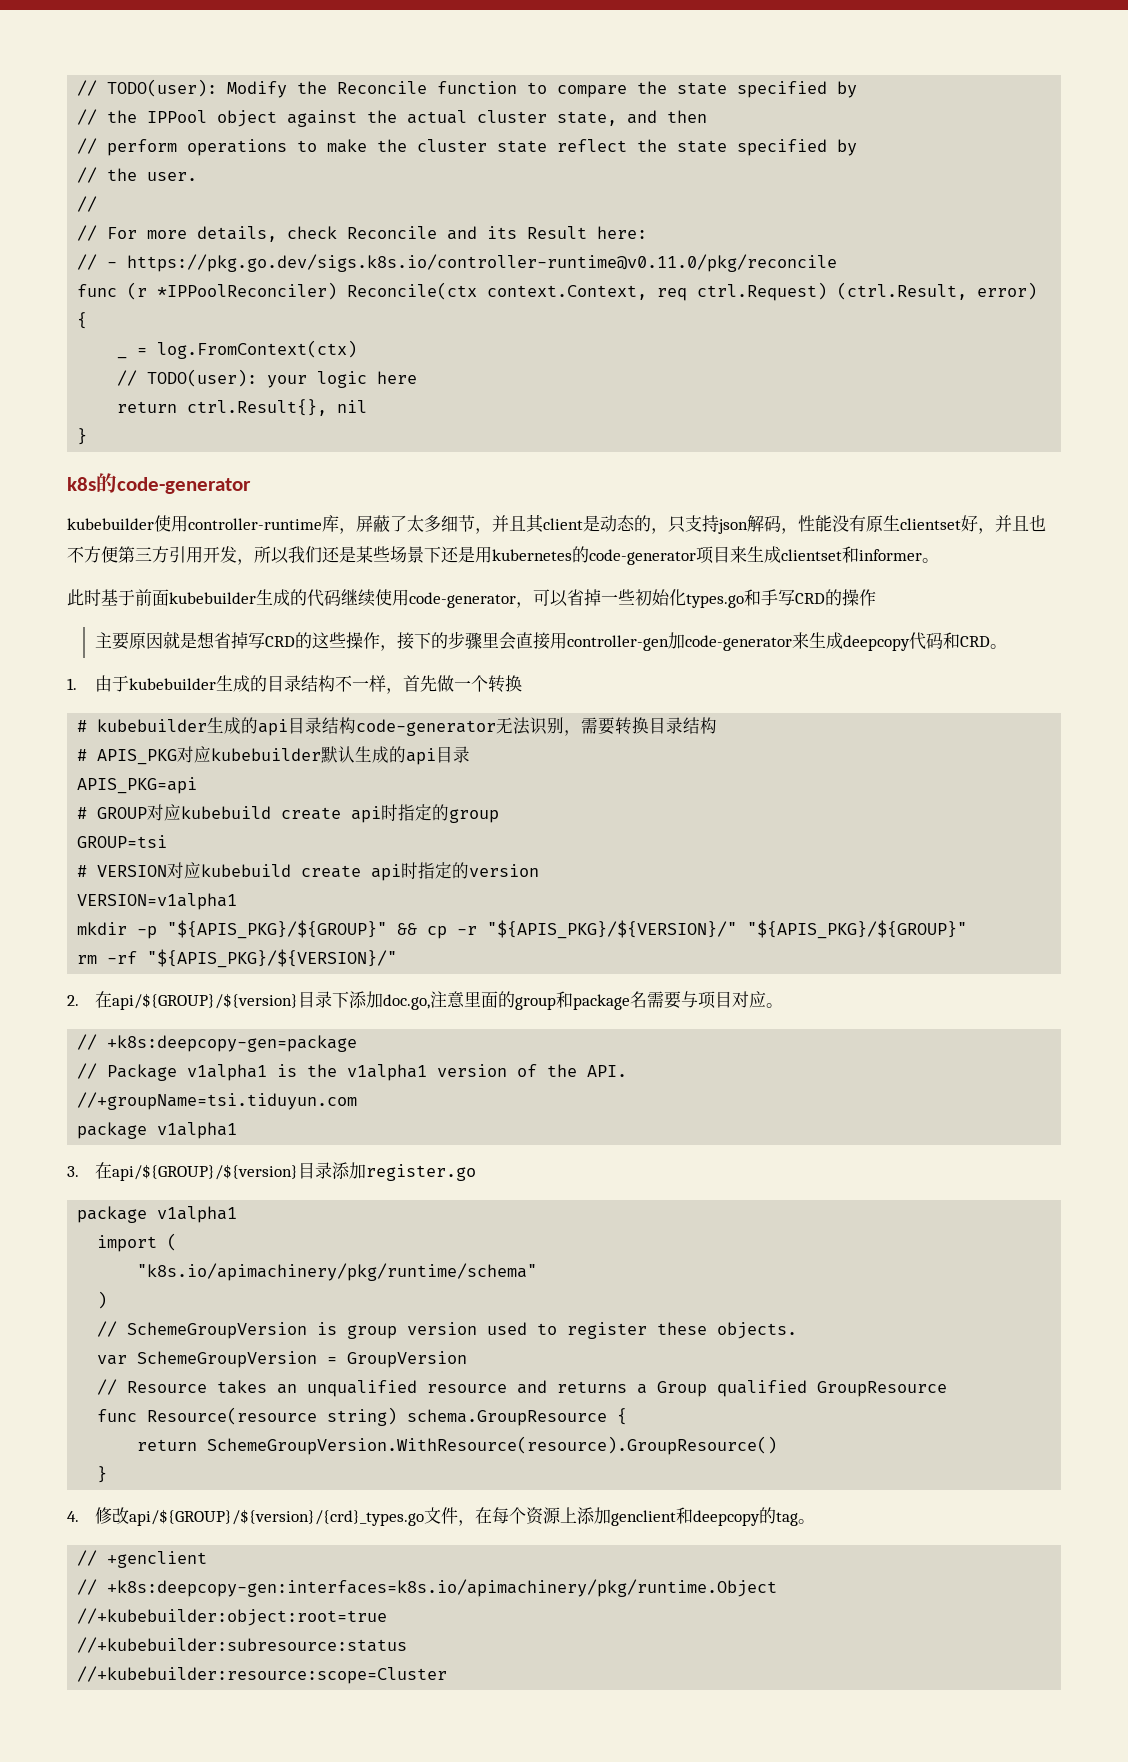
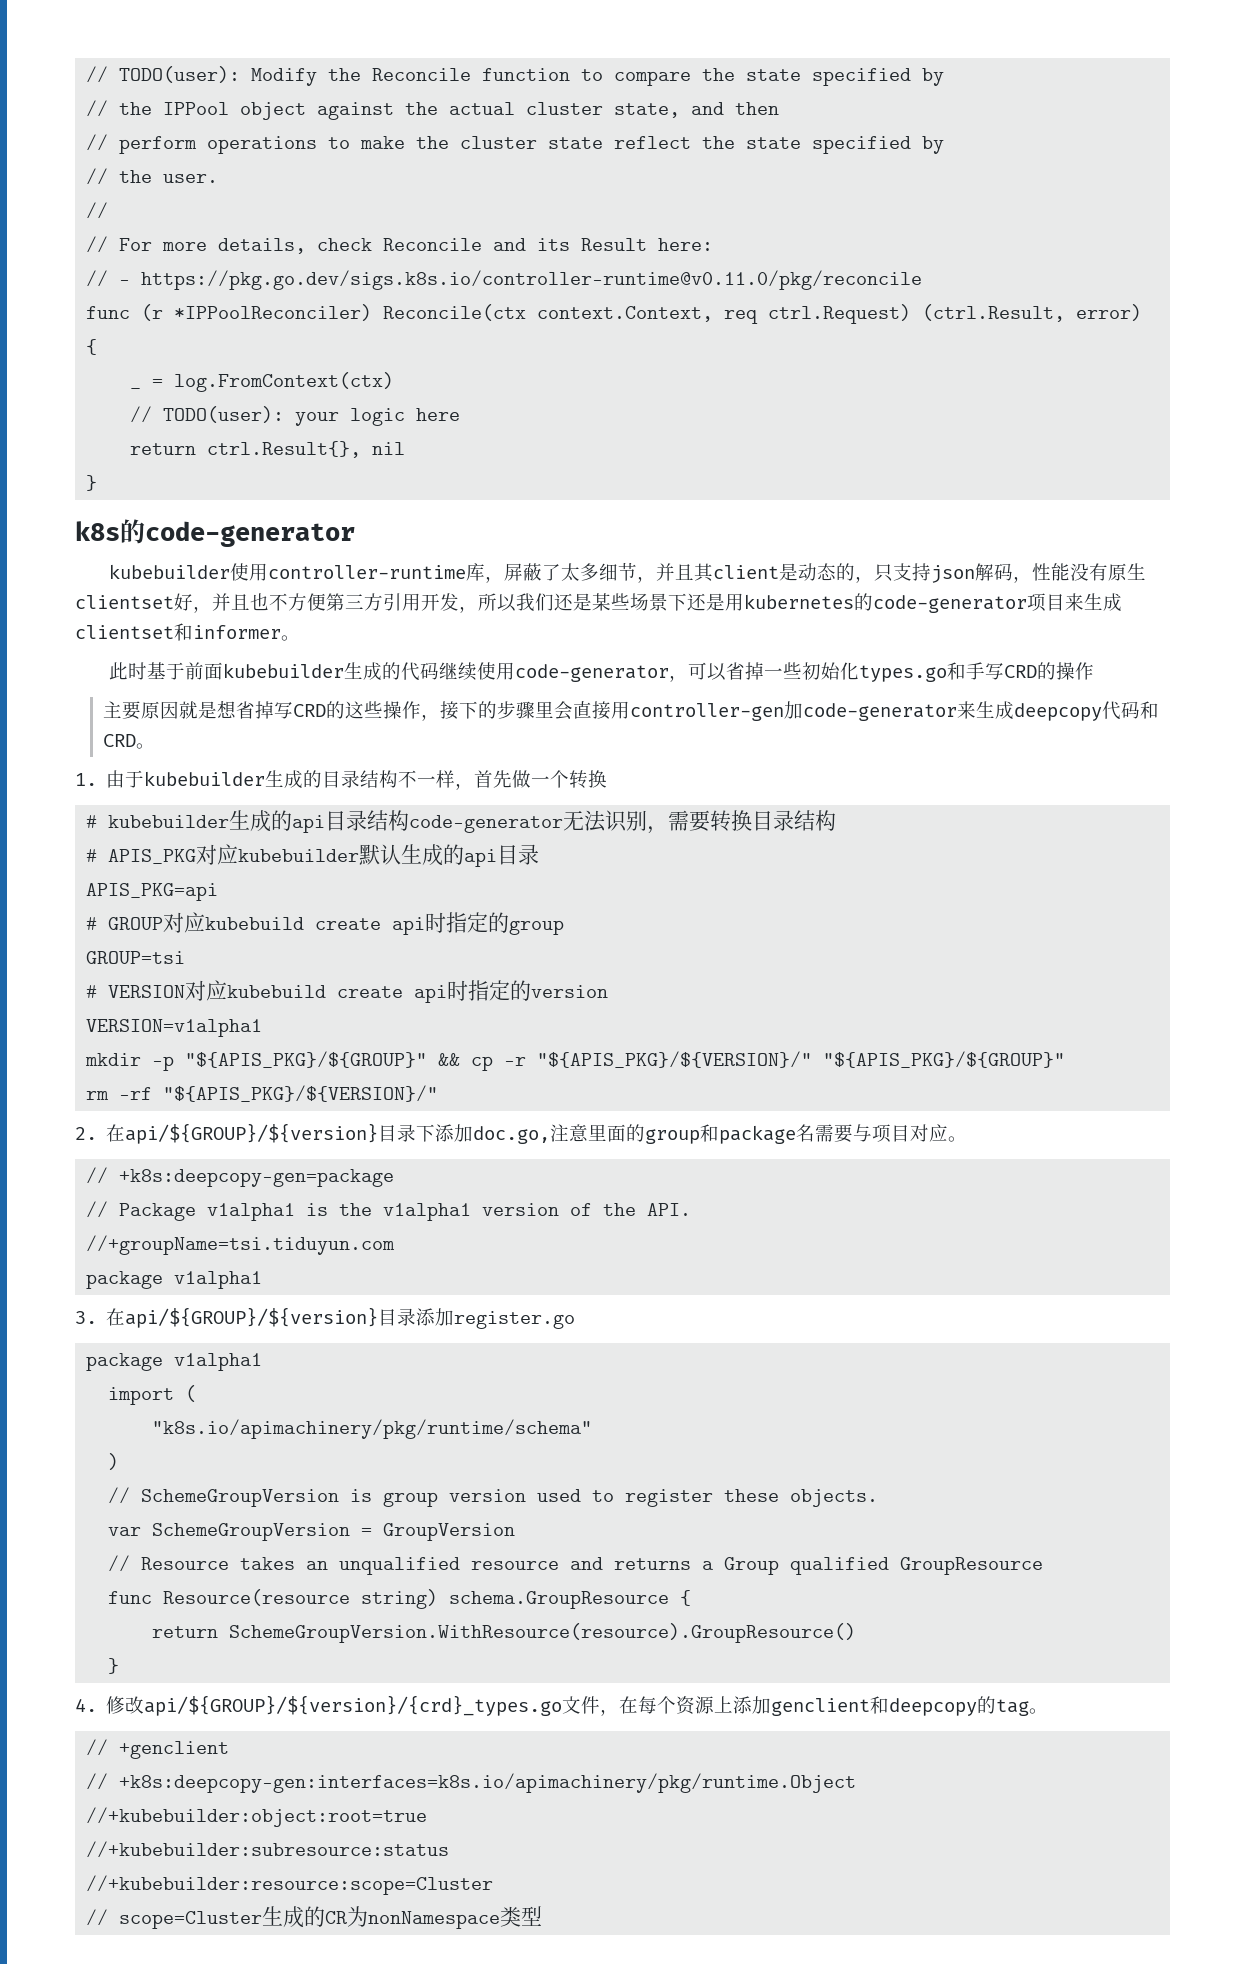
(448, 1675) none -> [86,1906,543,1929] // // scope=Cluster生成的CR为nonNamespace类型

